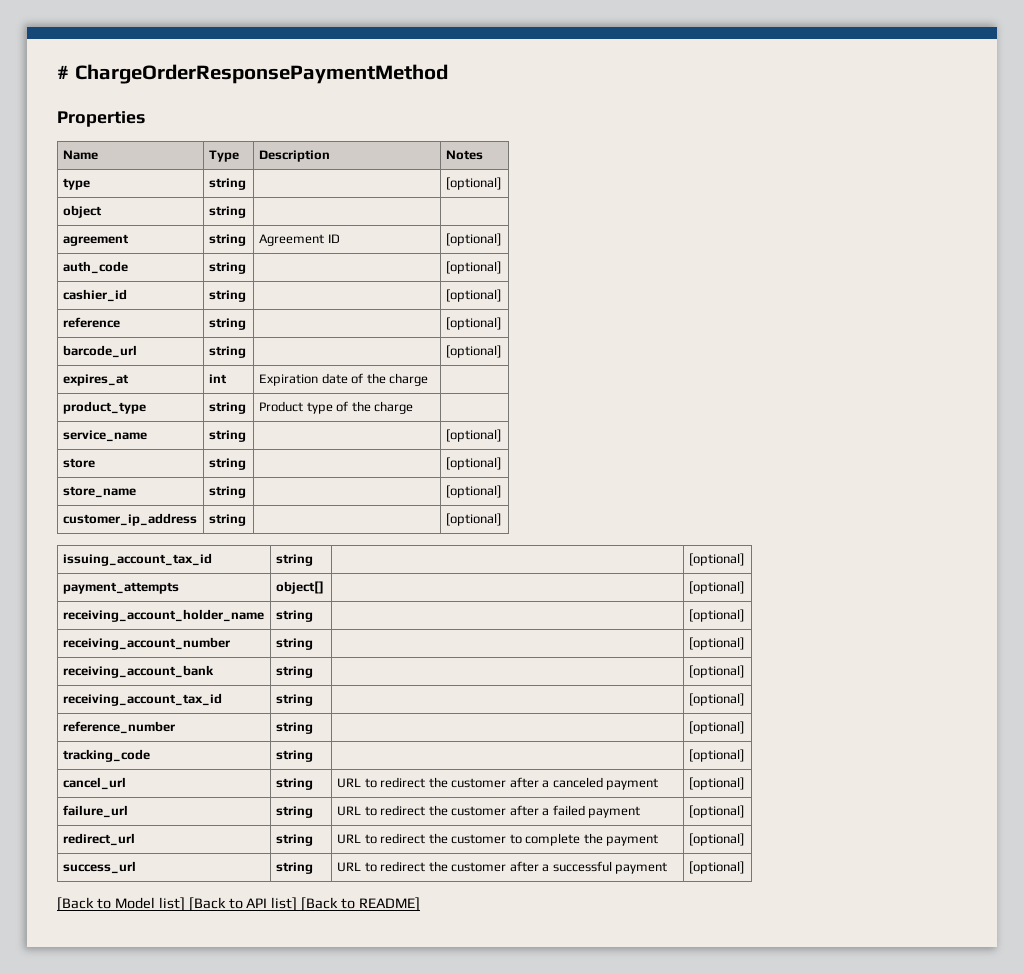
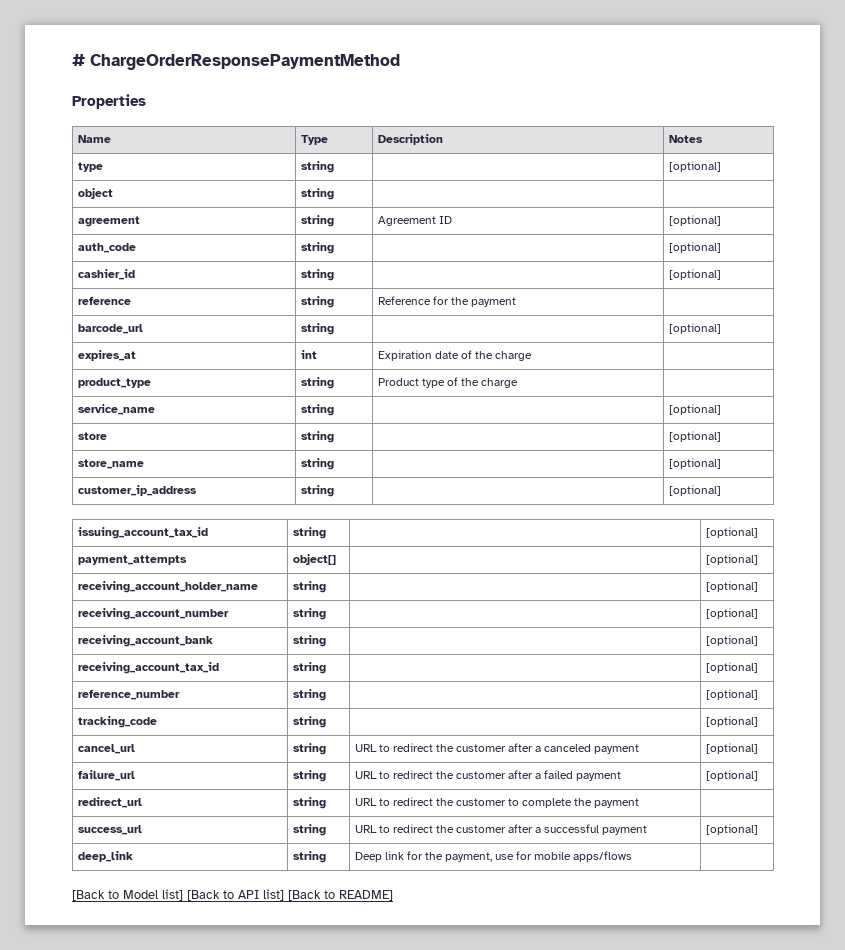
[445,317,501,330] | [optional] -> [377,296,516,307] Reference for the payment |
[688,833,744,846] [optional] -> (640, 803) none
(744, 867) none -> [77,851,133,862] [292,851,326,863] [354,851,633,862] // deep_link | string | Deep link for the payment, use for mobile apps/flows |

